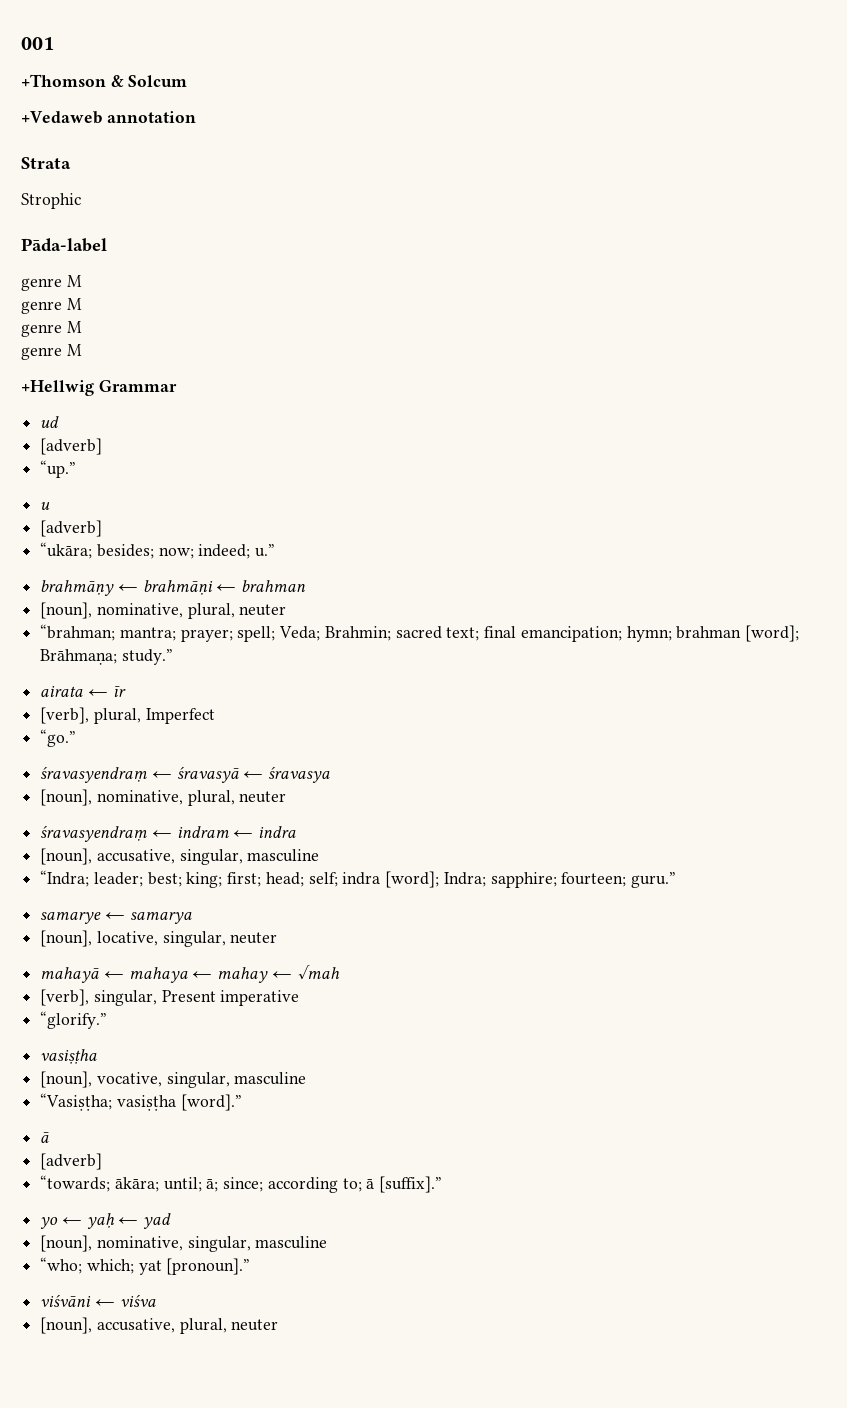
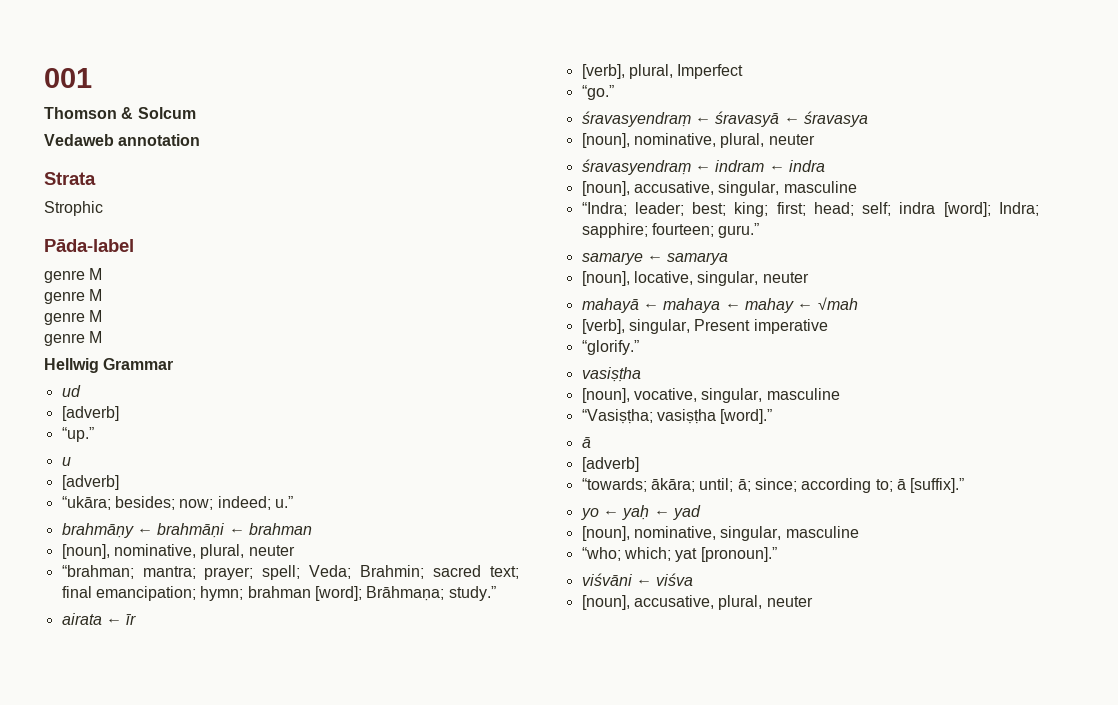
[21,74,106,87] +Thomson -> [44,107,117,119] Thomson
[21,111,102,124] +Vedaweb -> [44,134,114,146] Vedaweb
[21,380,94,396] +Hellwig -> [44,358,99,373] Hellwig

